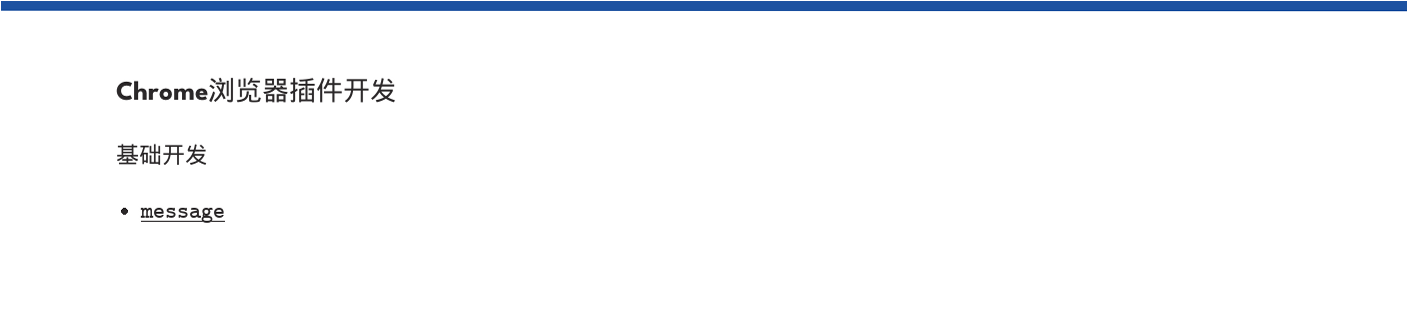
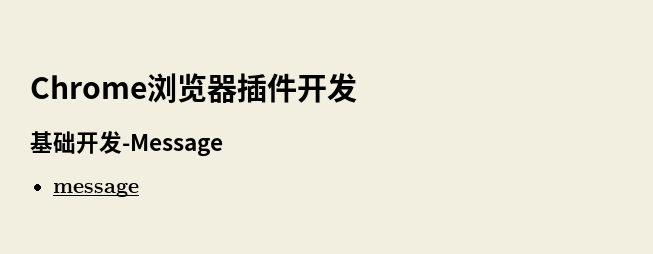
(209, 154) none -> [122,134,223,157] -Message

